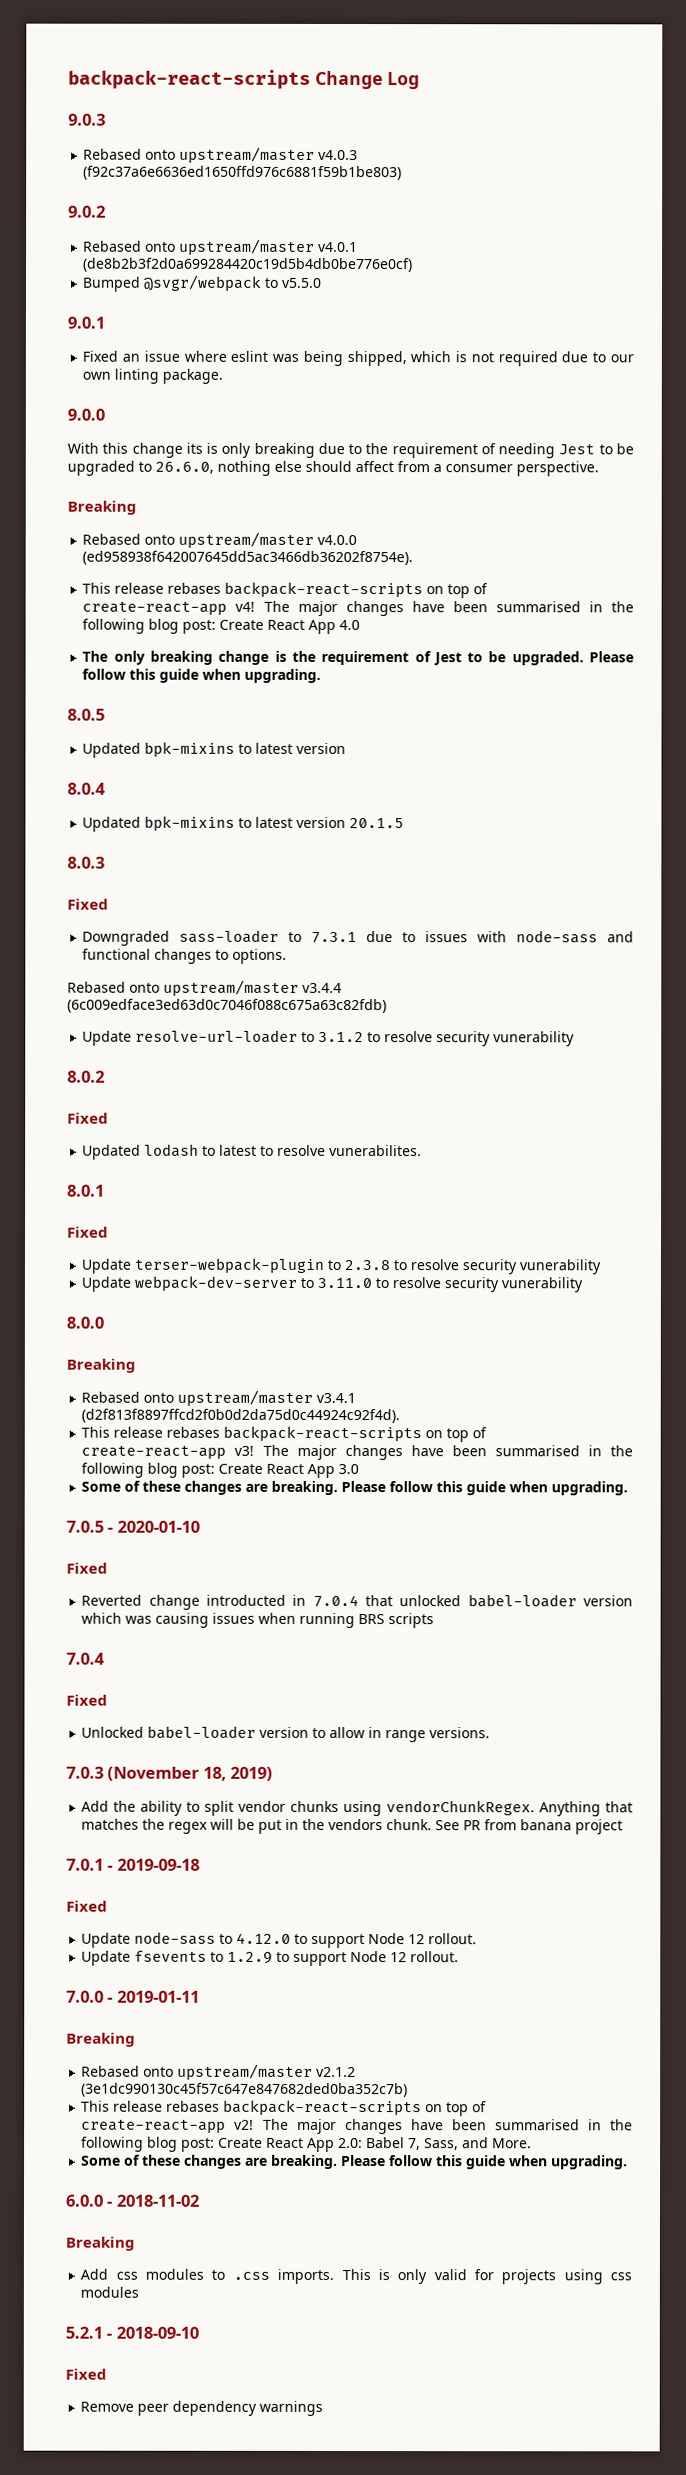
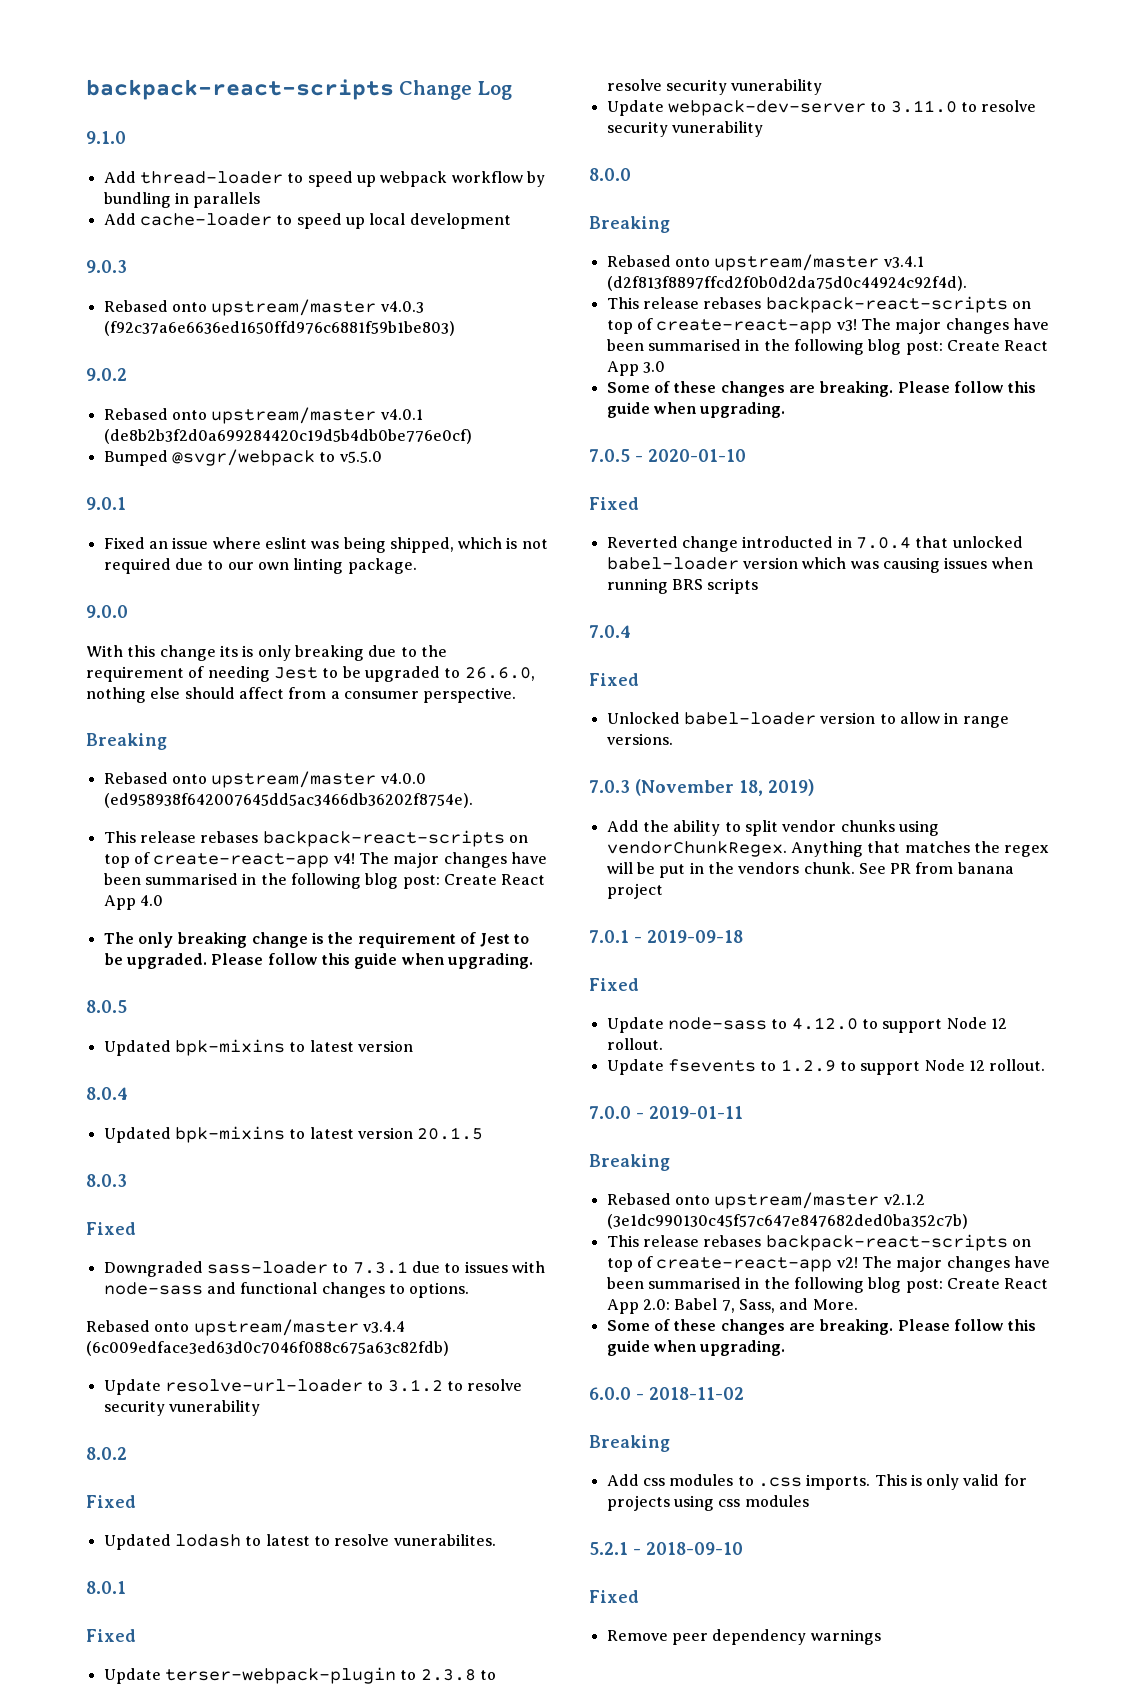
(420, 81) none -> [86,131,126,144] [103,171,545,187] [103,192,261,208] [103,213,511,229] // 9.1.0 // Add thread-loader to speed up webpack workflow by bundling in parallels // Add cache-loader to speed up local development

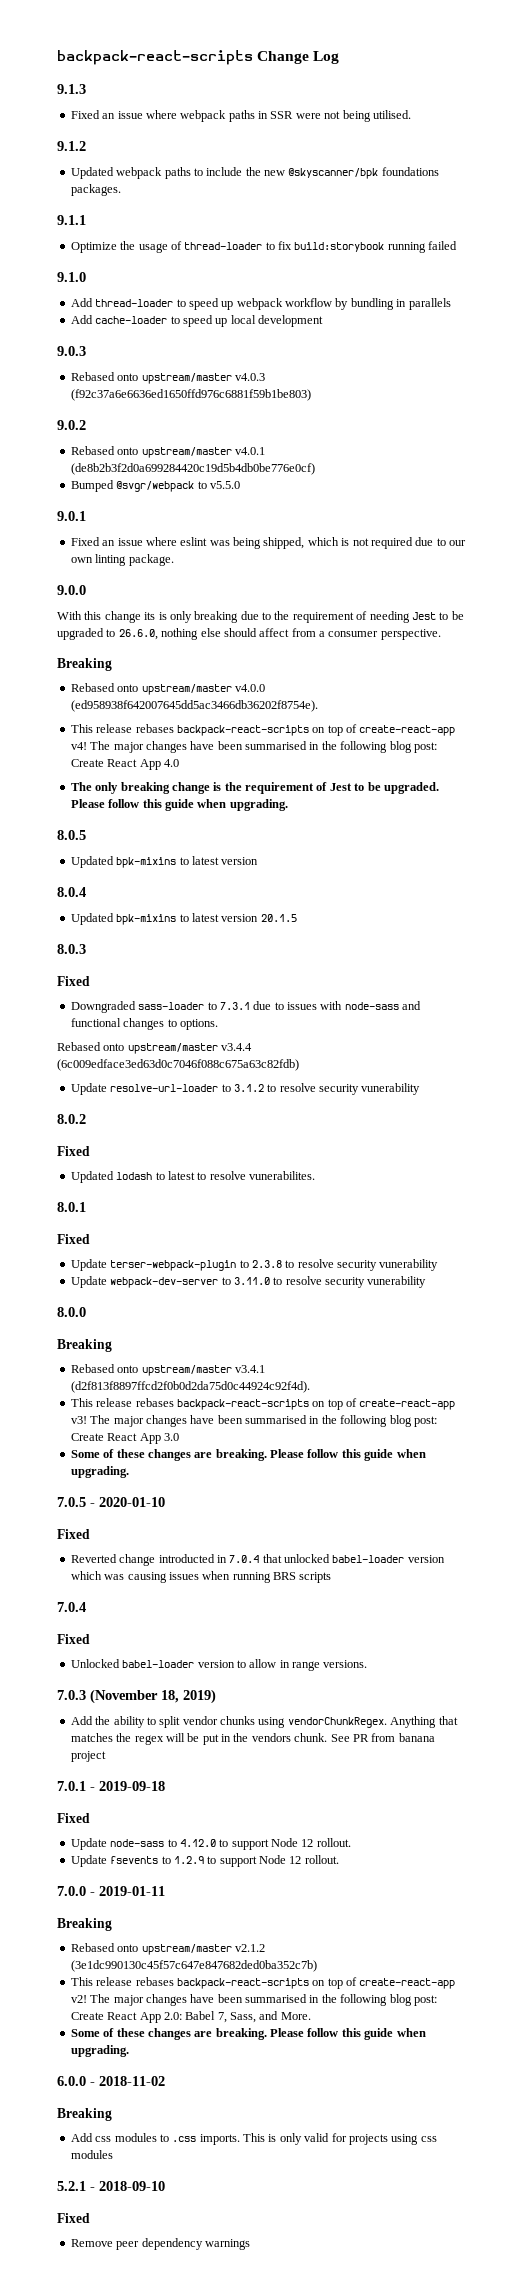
(512, 90) none -> [57,84,86,94] [70,110,411,122] [57,141,86,151] [70,167,439,179] [70,184,121,196] [57,215,86,225] [70,241,458,253] // 9.1.3 // Fixed an issue where webpack paths in SSR were not being utilised. // 9.1.2 // Updated webpack paths to include the new @skyscanner/bpk foundations packages. // 9.1.1 // Optimize the usage of thread-loader to fix build:storybook running failed

